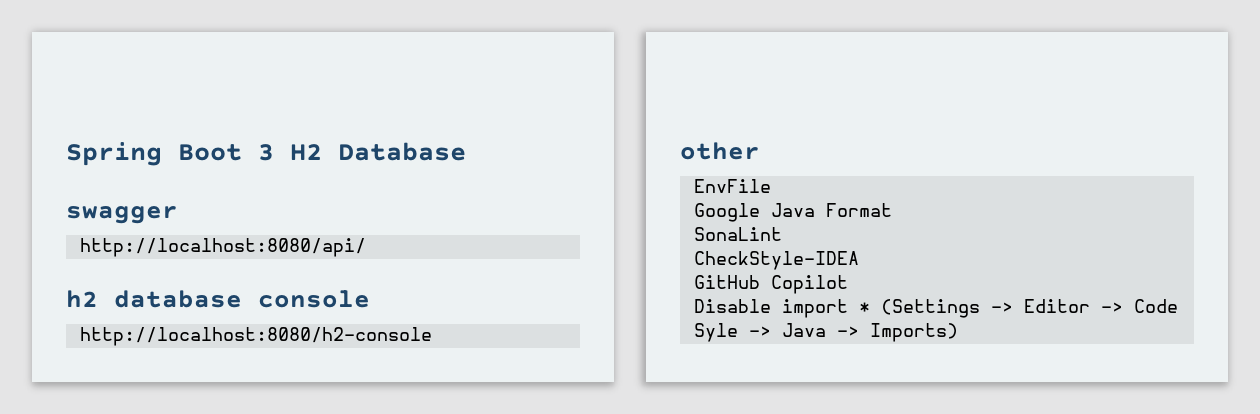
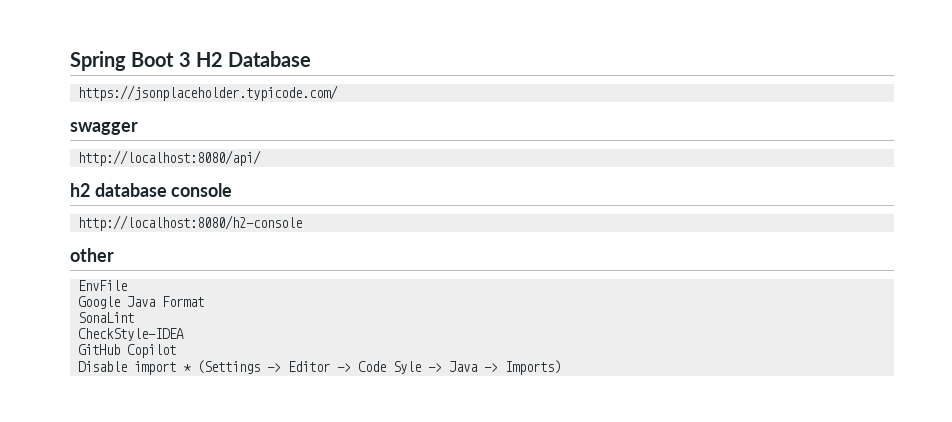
(466, 151) none -> [78,85,339,101] // https://jsonplaceholder.typicode.com/

